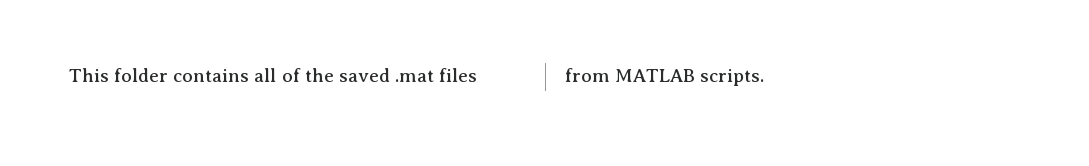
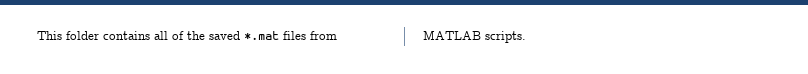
[394,70,434,82] .mat -> [244,31,279,40] *.mat

